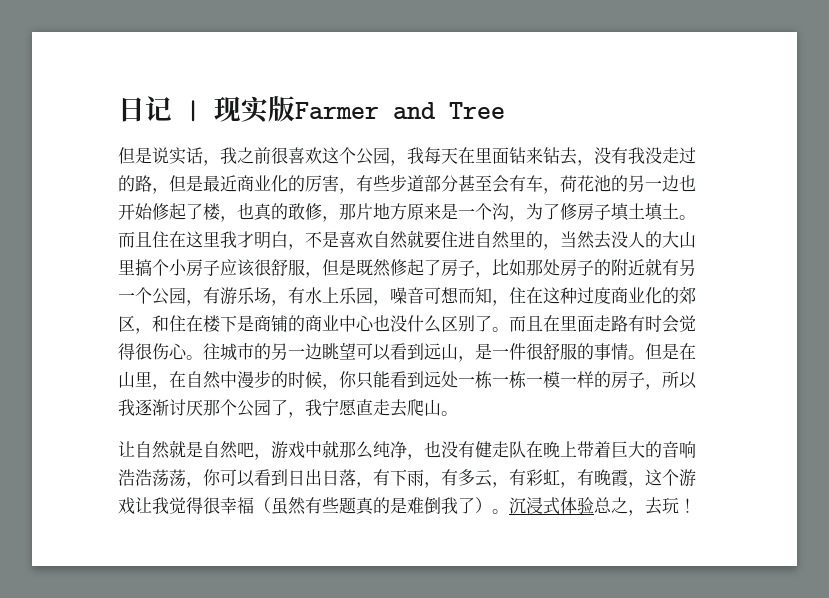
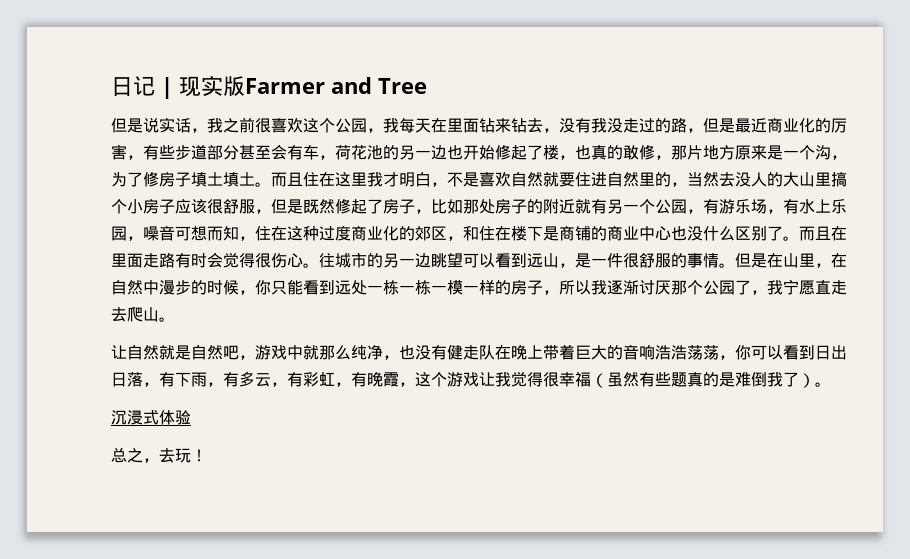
(509, 511) none -> (831, 384) //
(594, 505) none -> (191, 417) //

